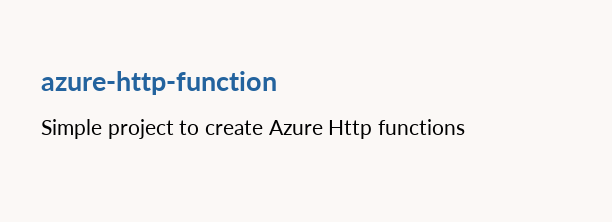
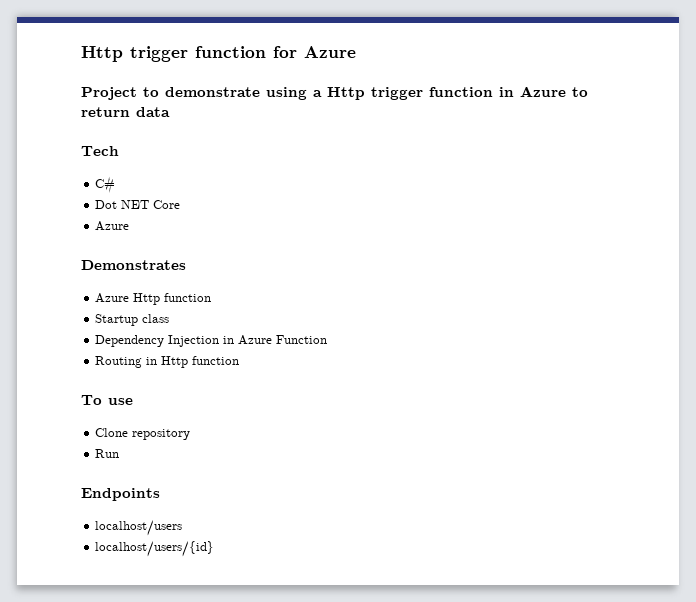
[41,71,277,95] [41,119,466,139] azure-http-function // Simple project to create Azure Http functions -> [81,46,356,62] [81,86,588,100] [81,107,170,117] [81,146,119,156] [95,176,116,193] [95,200,181,209] [95,221,130,231] [81,260,186,270] [95,293,212,305] [95,314,170,326] [95,335,328,347] [95,356,240,368] [81,395,133,405] [95,428,191,440] [95,449,120,458] [81,488,160,501] [95,520,183,536] [95,541,215,557] Http trigger function for Azure // Project to demonstrate using a Http trigger function in Azure to return data // Tech // C# // Dot NET Core // Azure // Demonstrates // Azure Http function // Startup class // Dependency Injection in Azure Function // Routing in Http function // To use // Clone repository // Run // Endpoints // localhost/users // localhost/users/{id}

